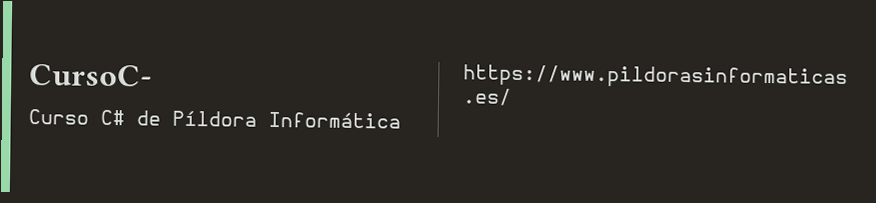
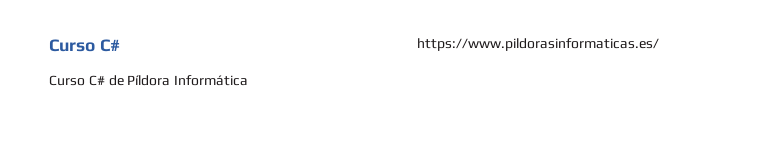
[29,64,152,87] CursoC- -> [49,39,120,52] Curso C#

